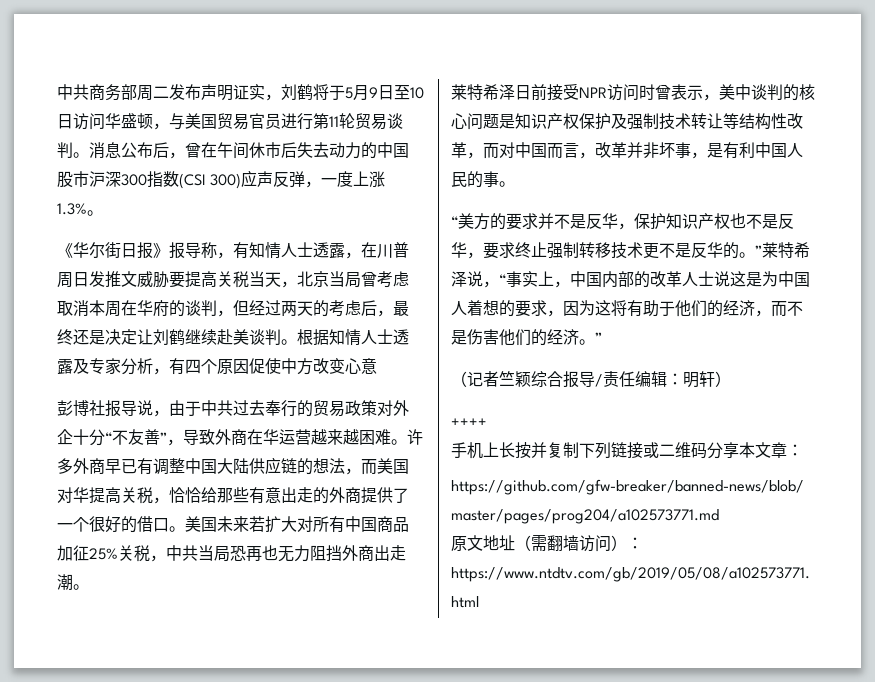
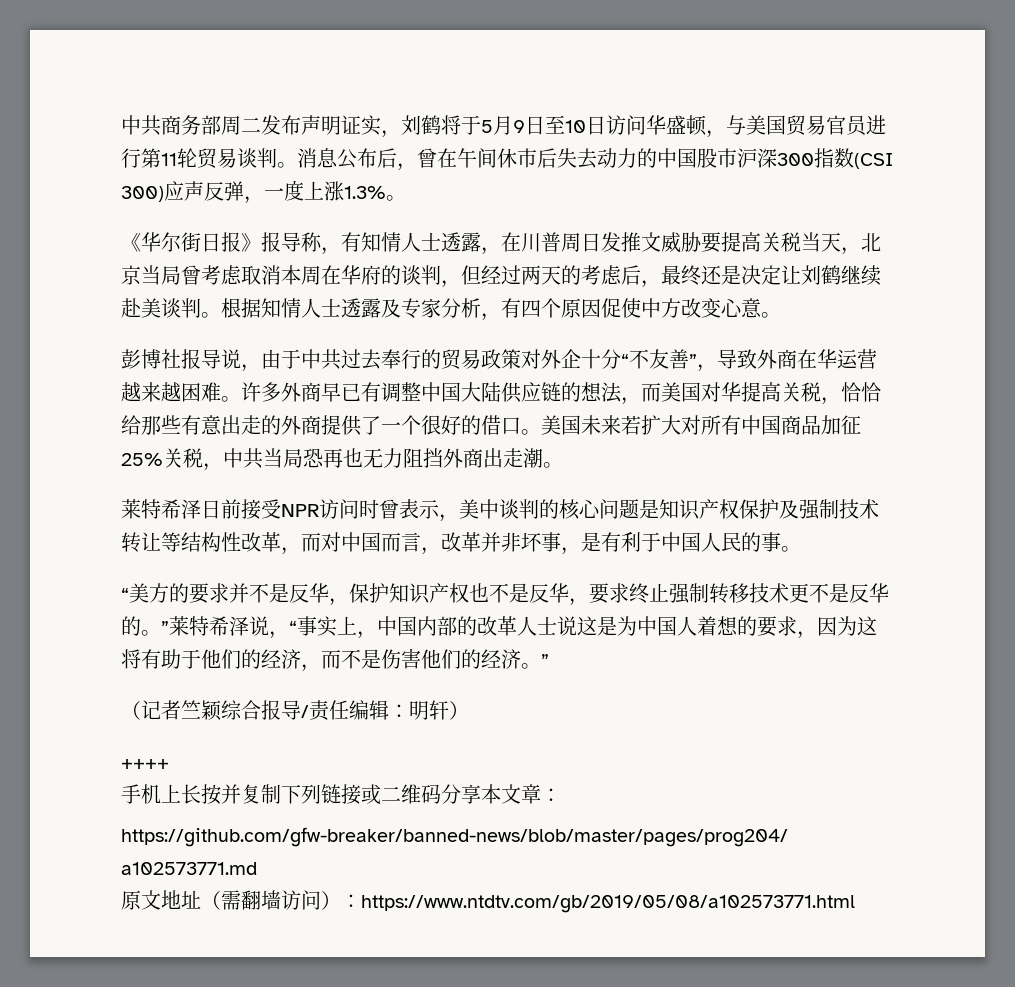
(377, 366) none -> [761,312,781,318] 。
(755, 150) none -> [641,532,661,552] 于

